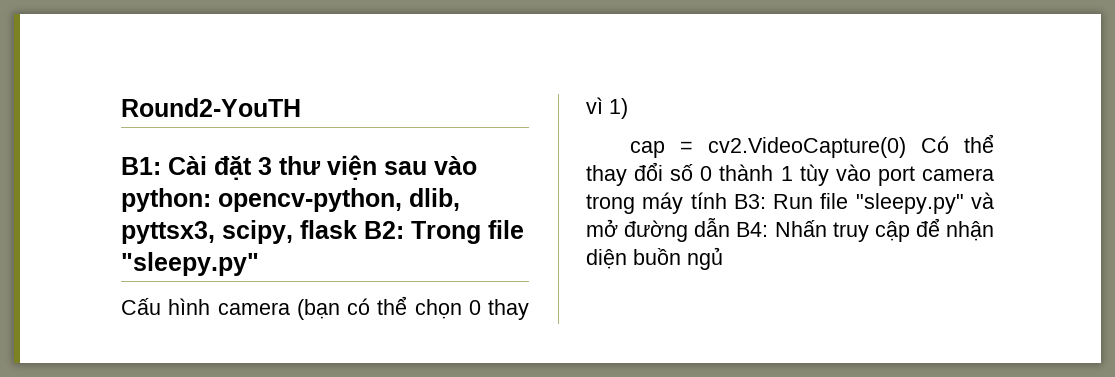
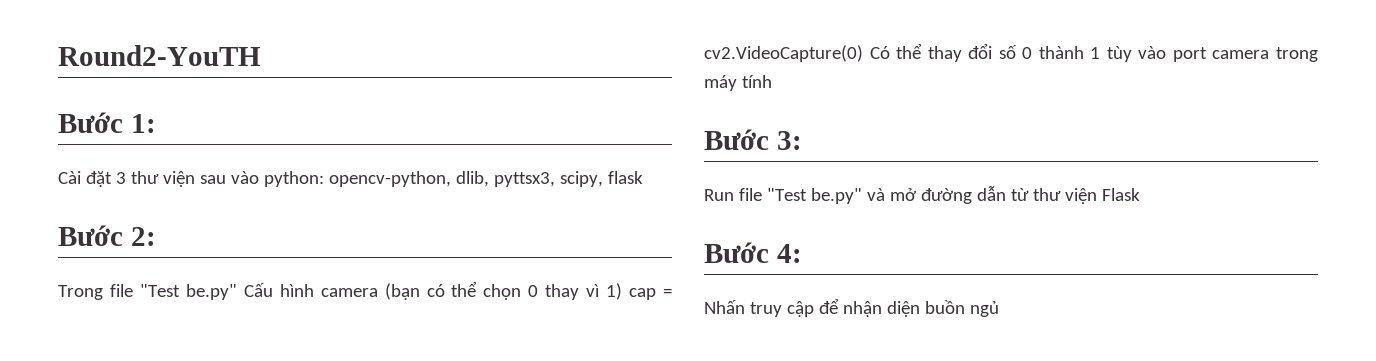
[121,157,161,175] B1: -> [58,112,156,133] Bước 1: //
[364,220,524,244] [121,252,259,276] B2: Trong file "sleepy.py" // -> [58,225,156,246] [58,284,237,300] // Bước 2: // Trong file "Test be.py"
(628, 108) // -> (623, 291) none
[733,192,994,214] [586,218,769,242] B3: Run file "sleepy.py" và mở đường dẫn B4: -> [704,129,802,150] [704,186,1140,204] [704,242,802,263] // Bước 3: // Run file "Test be.py" và mở đường dẫn từ thư viện Flask // Bước 4: //

